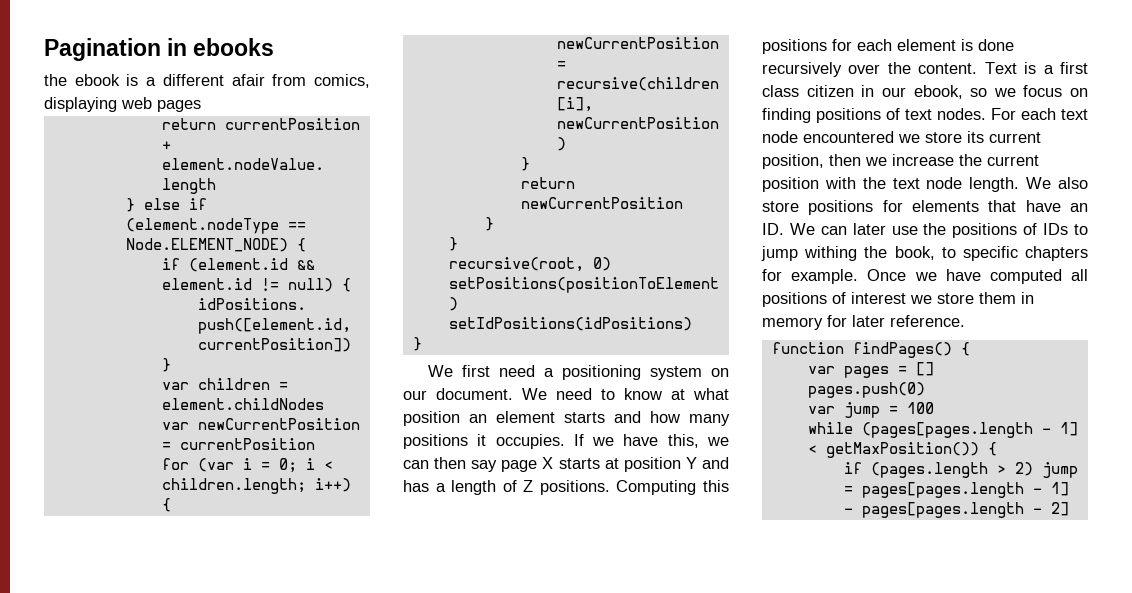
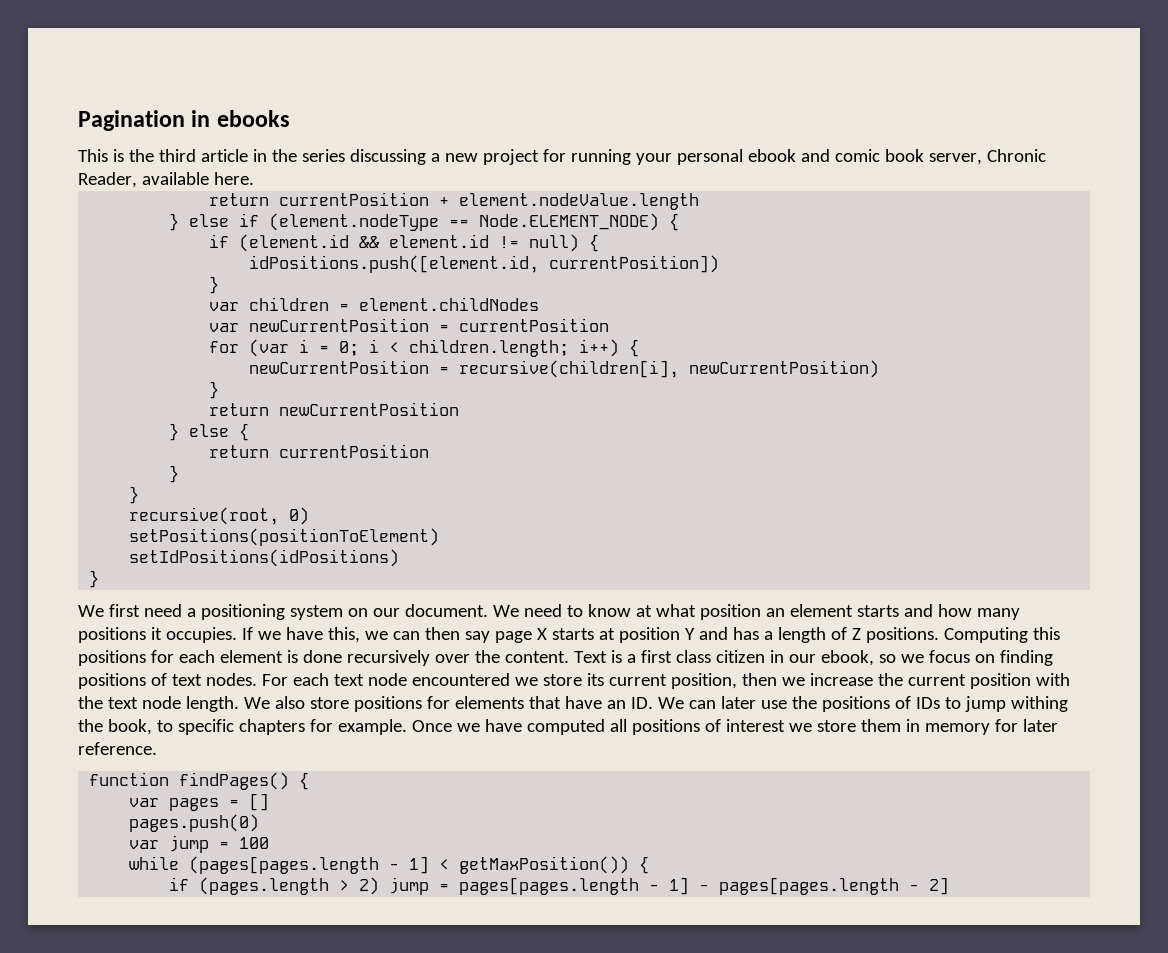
[44,74,370,88] [44,97,201,112] the ebook is a different afair from comics, displaying web pages -> [78,149,1046,165] [78,172,254,188] This is the third article in the series discussing a new project for running your personal ebook and comic book server, Chronic Reader, available here.
(683, 203) none -> [169,423,250,441] [209,444,430,458] // } else { // return currentPosition

